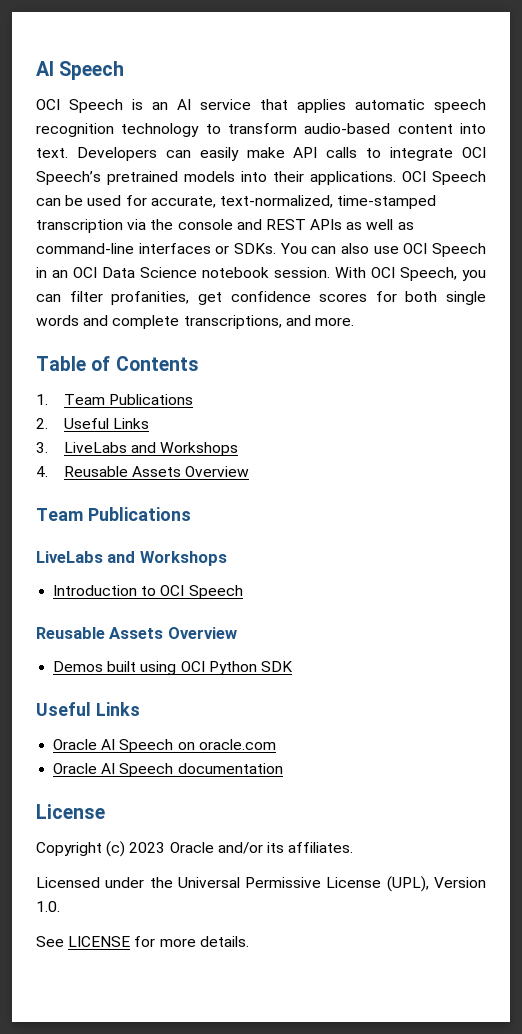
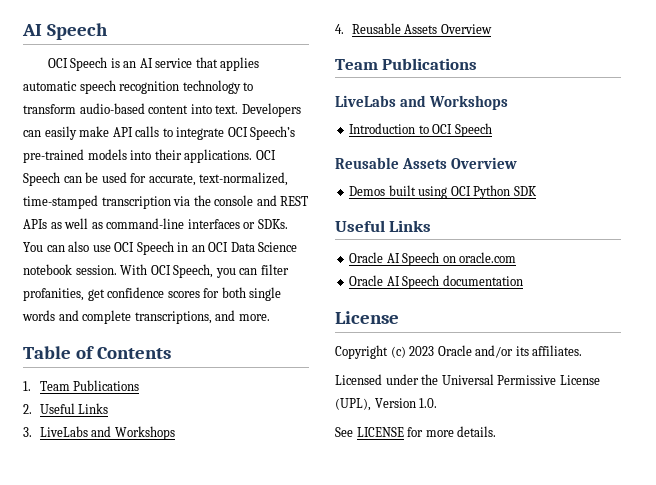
[107,171,178,185] pretrained -> [23,149,84,163] pre-trained

